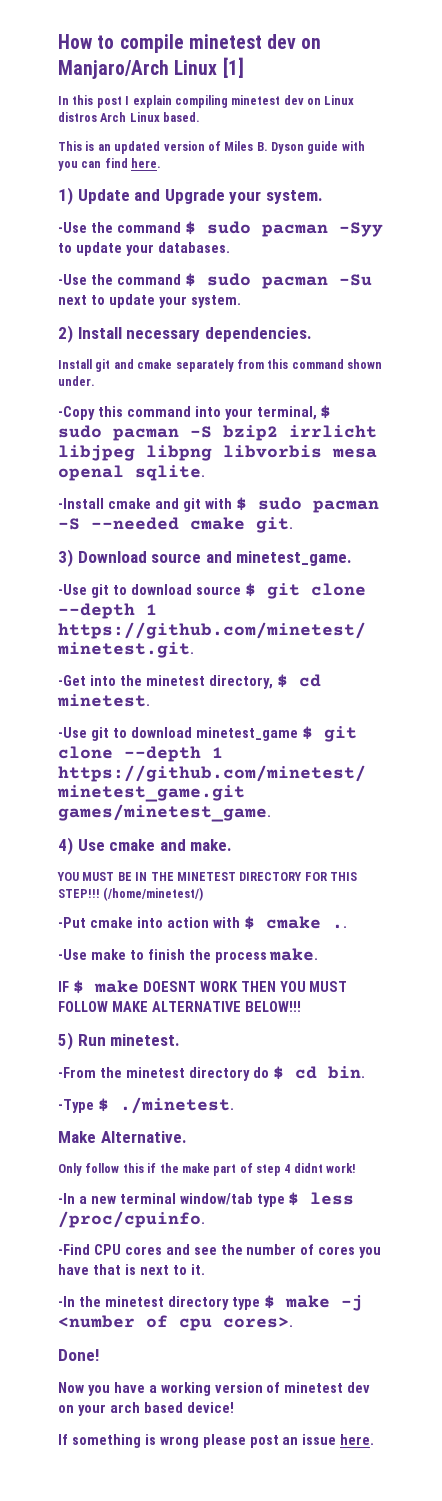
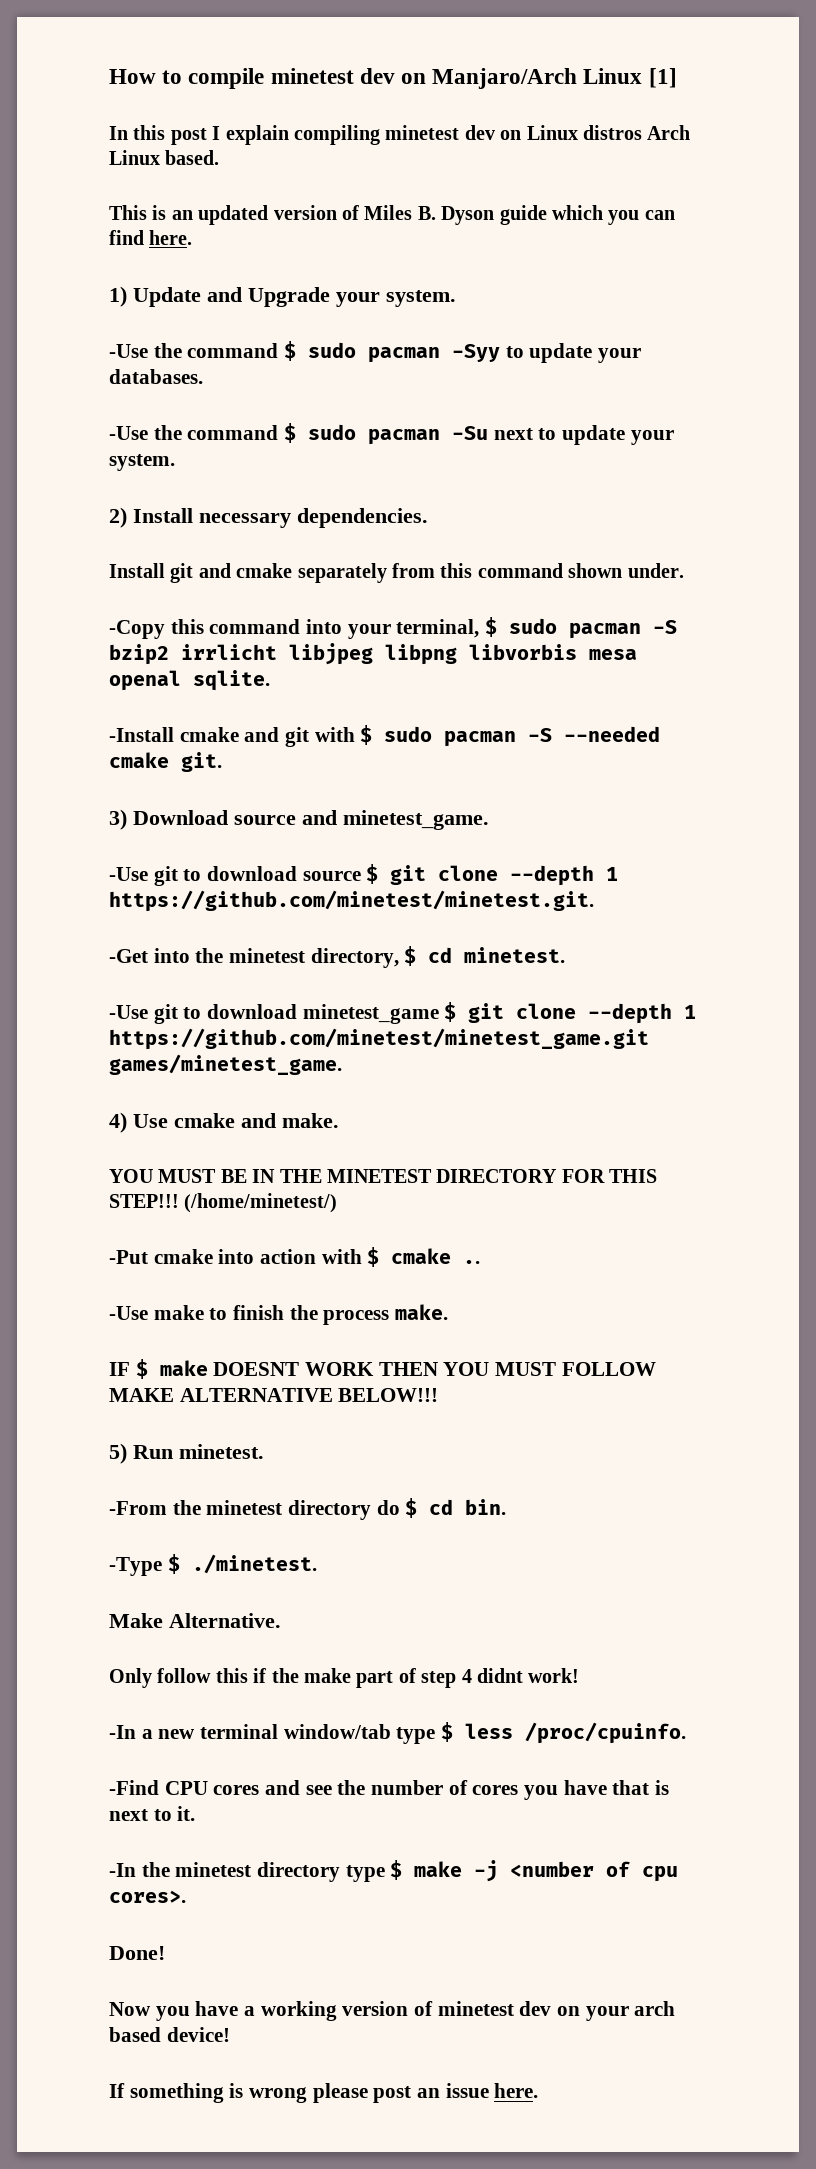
[341,141,365,151] with -> [551,205,603,220] which

